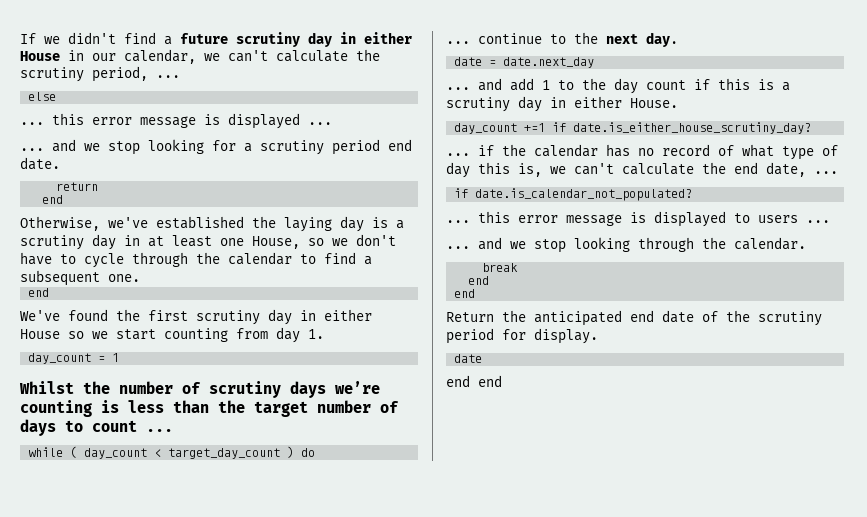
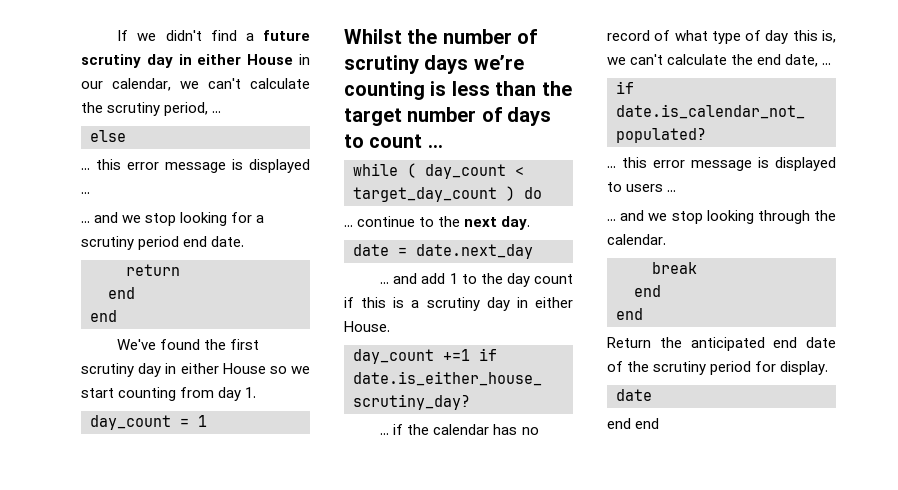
[20,216,404,232] [20,234,396,250] [20,252,372,268] [20,270,140,286] // Otherwise, we've established the laying day is a scrutiny day in at least one House, so we don't have to cycle through the calendar to find a subsequent one. -> (135, 293) none

